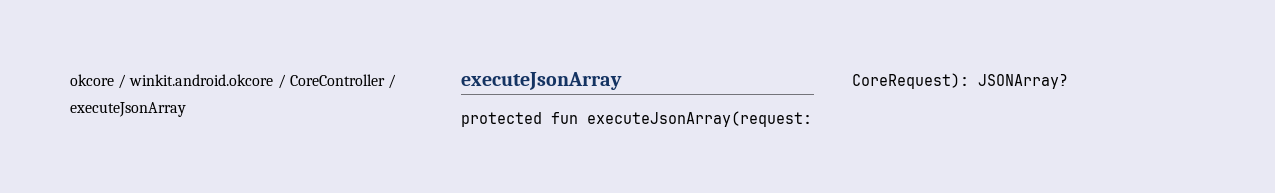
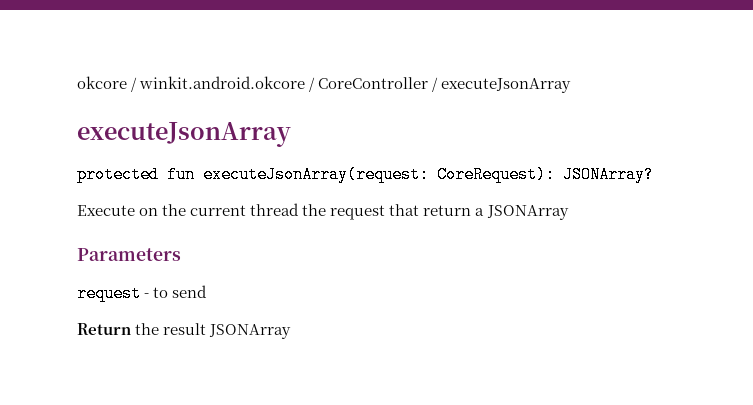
(1068, 81) none -> [77,203,569,220] [77,248,181,261] [77,285,208,302] [77,323,292,339] // Execute on the current thread the request that return a JSONArray // Parameters // request - to send // Return the result JSONArray

